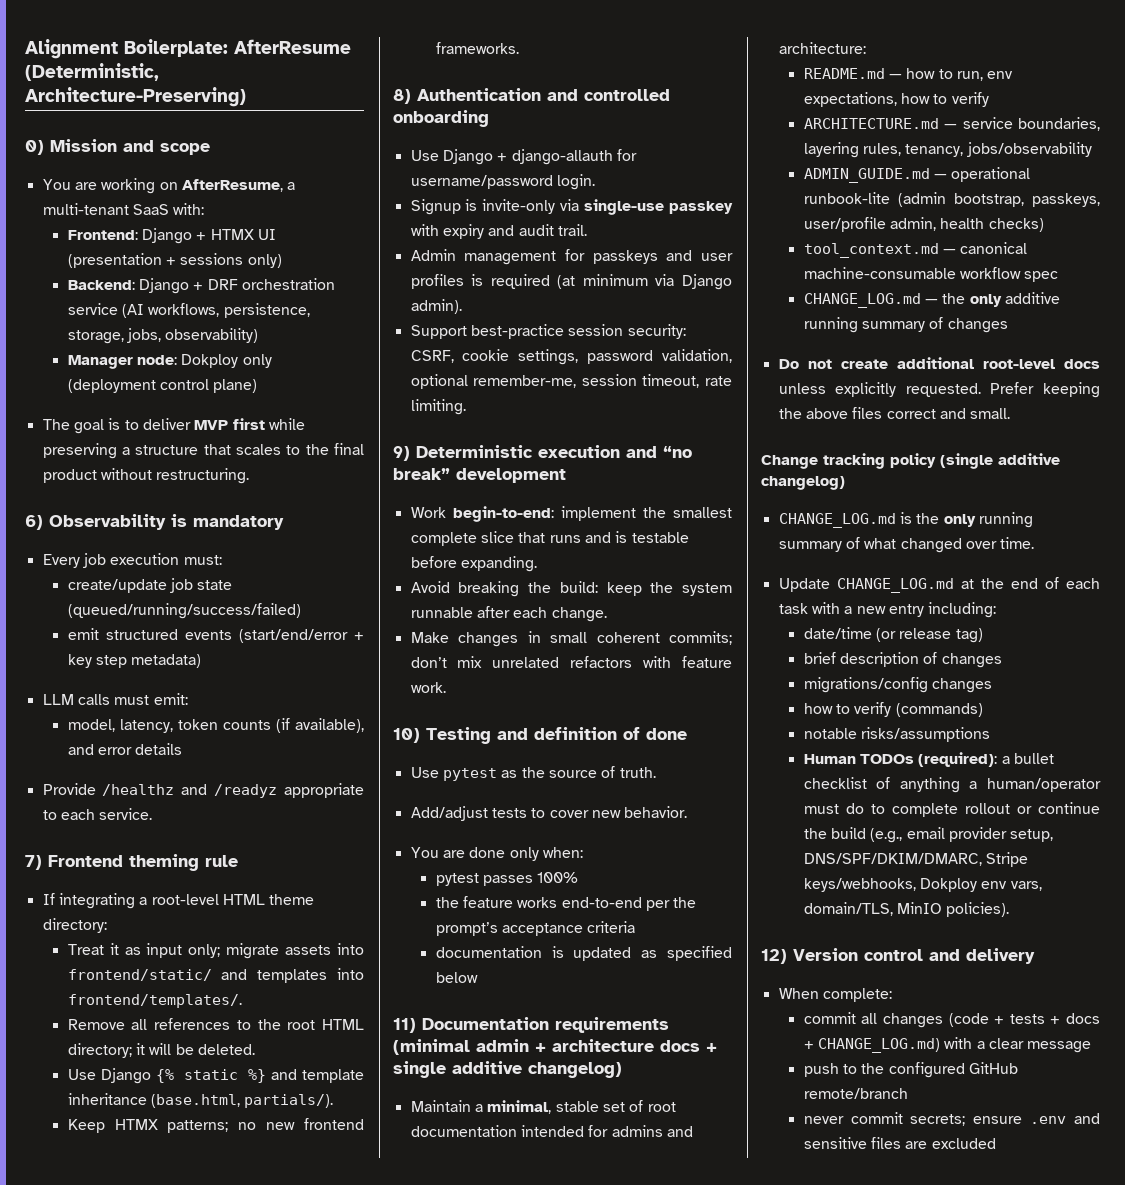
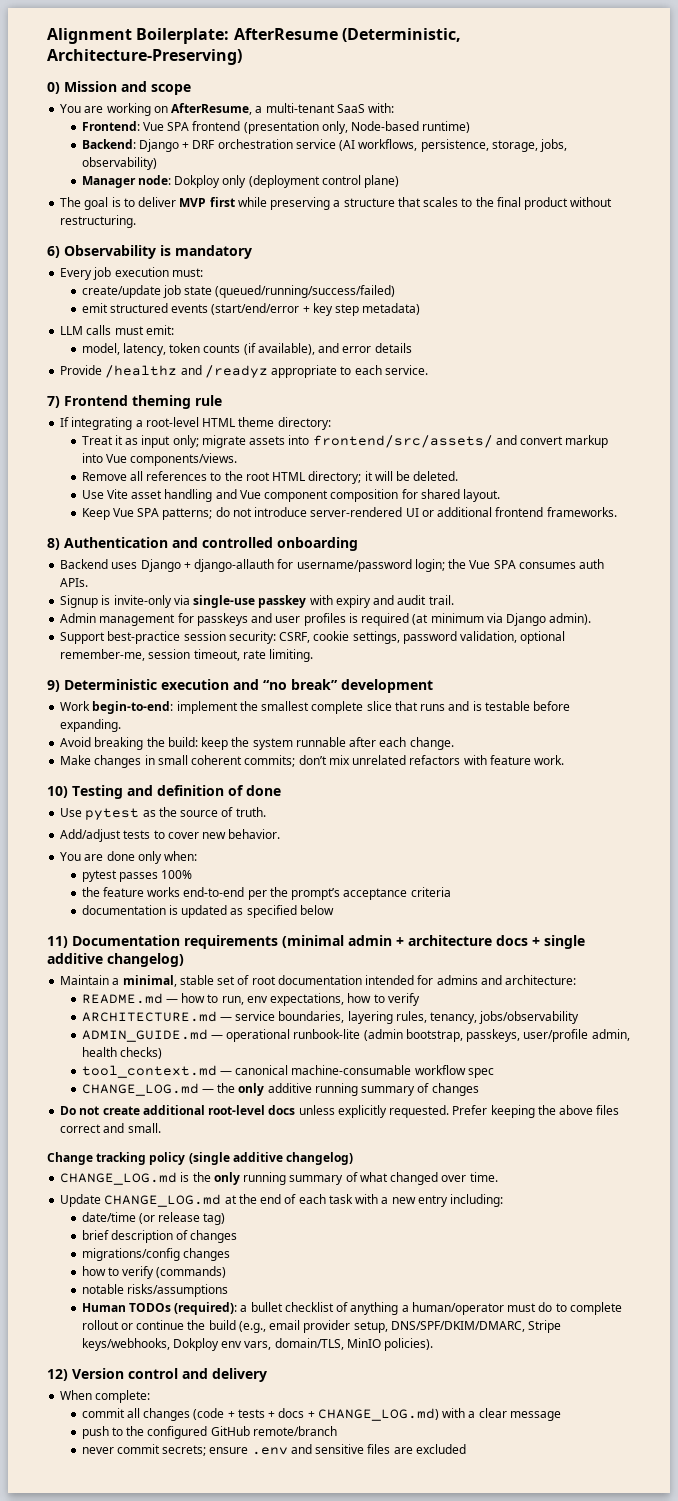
[142,228,277,244] [67,253,282,268] Django + HTMX UI (presentation + sessions only) -> [142,121,471,134] Vue SPA frontend (presentation only, Node-based runtime)
[67,968,364,983] [67,994,242,1008] frontend/static/ and templates into frontend/templates/. -> [312,435,609,448] [81,453,238,466] frontend/src/assets/ and convert markup into Vue components/views.
[100,1068,365,1084] [67,1093,334,1108] [67,1119,296,1133] Django {% static %} and template inheritance (base.html, partials/). // Keep HTMX patterns; no new -> [106,489,501,502] [81,507,493,520] Vite asset handling and Vue component composition for shared layout. // Keep Vue SPA patterns; do not introduce server-rendered UI or additional
[410,150,439,161] Use -> [60,559,138,569] Backend uses
[556,174,595,190] login. -> [414,559,605,572] [60,578,89,587] login; the Vue SPA consumes auth APIs.

